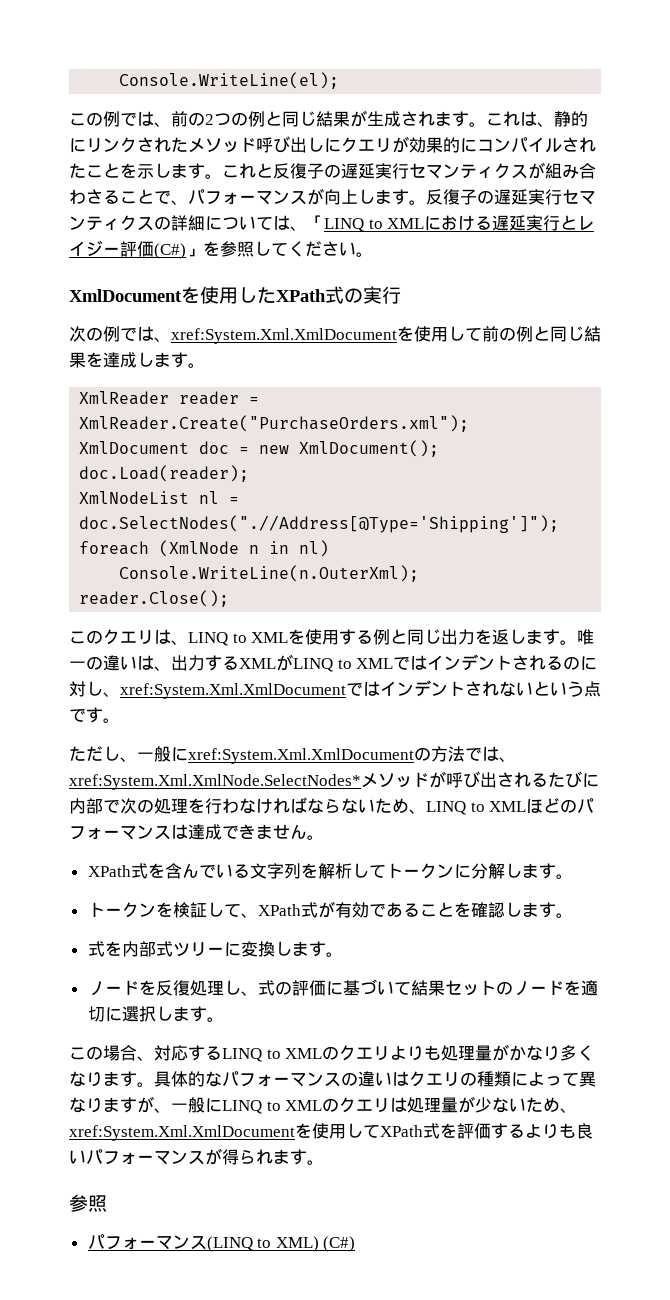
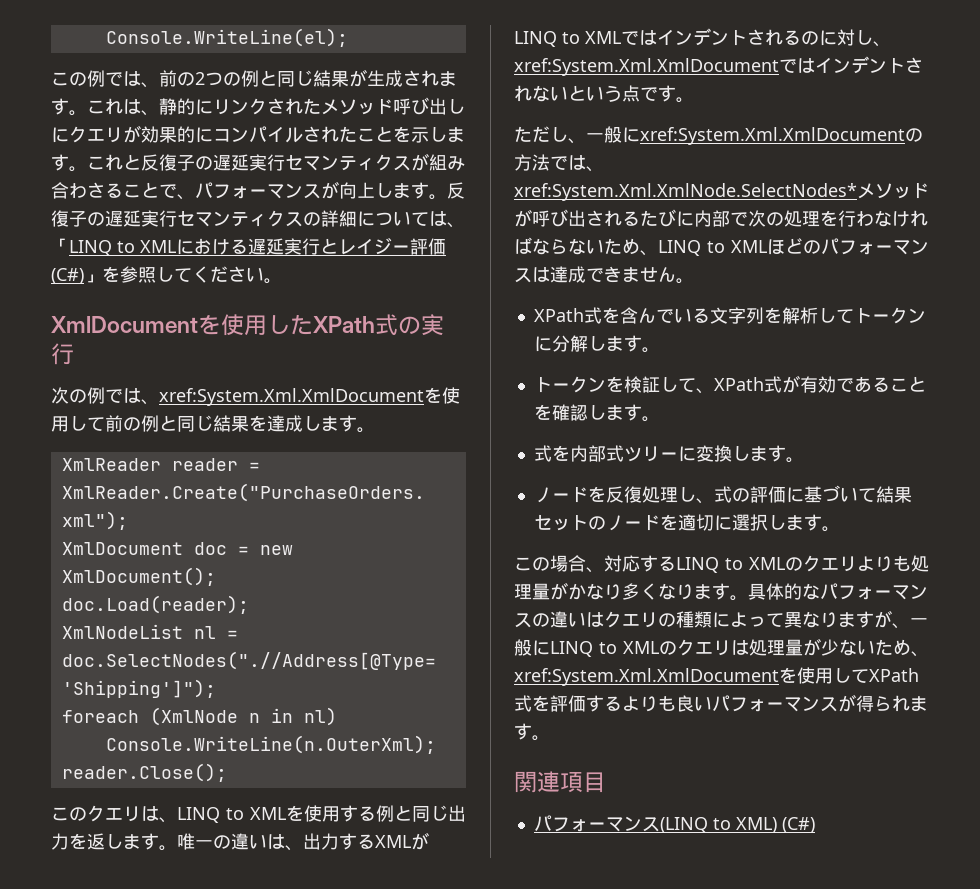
[69,1194,107,1212] 参照 -> [514,771,606,793] 関連項目

